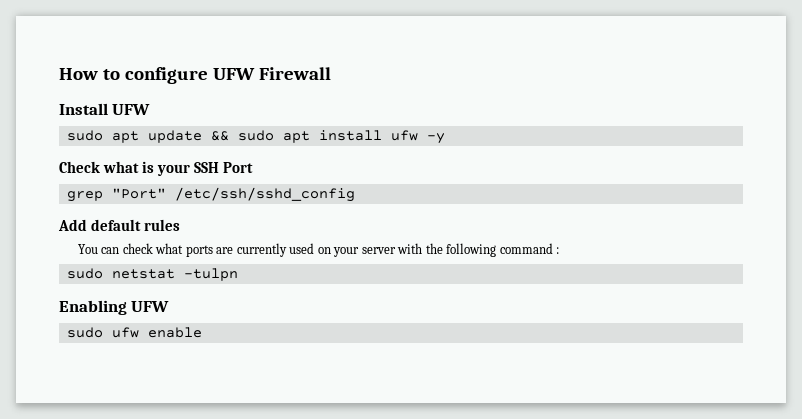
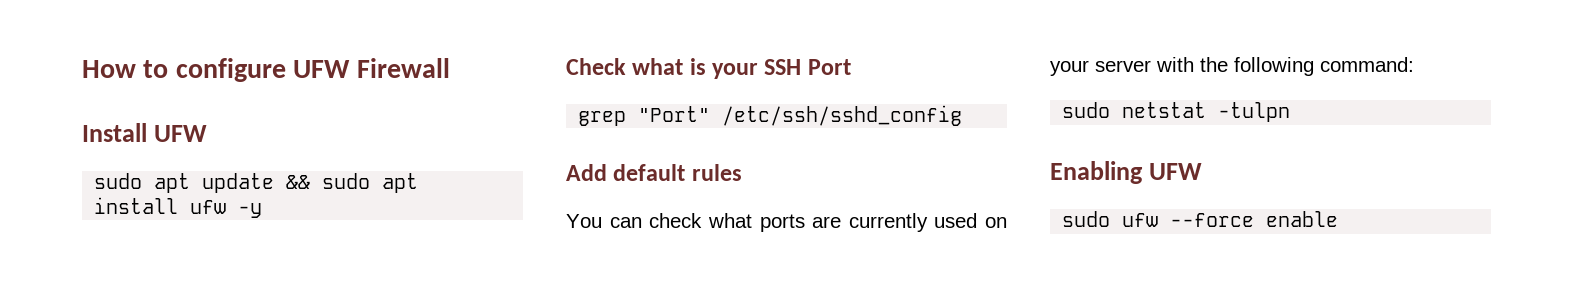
[499,243,560,254] command : -> [1320,57,1414,72] command:
(139, 332) none -> [1170,213,1255,227] --force

